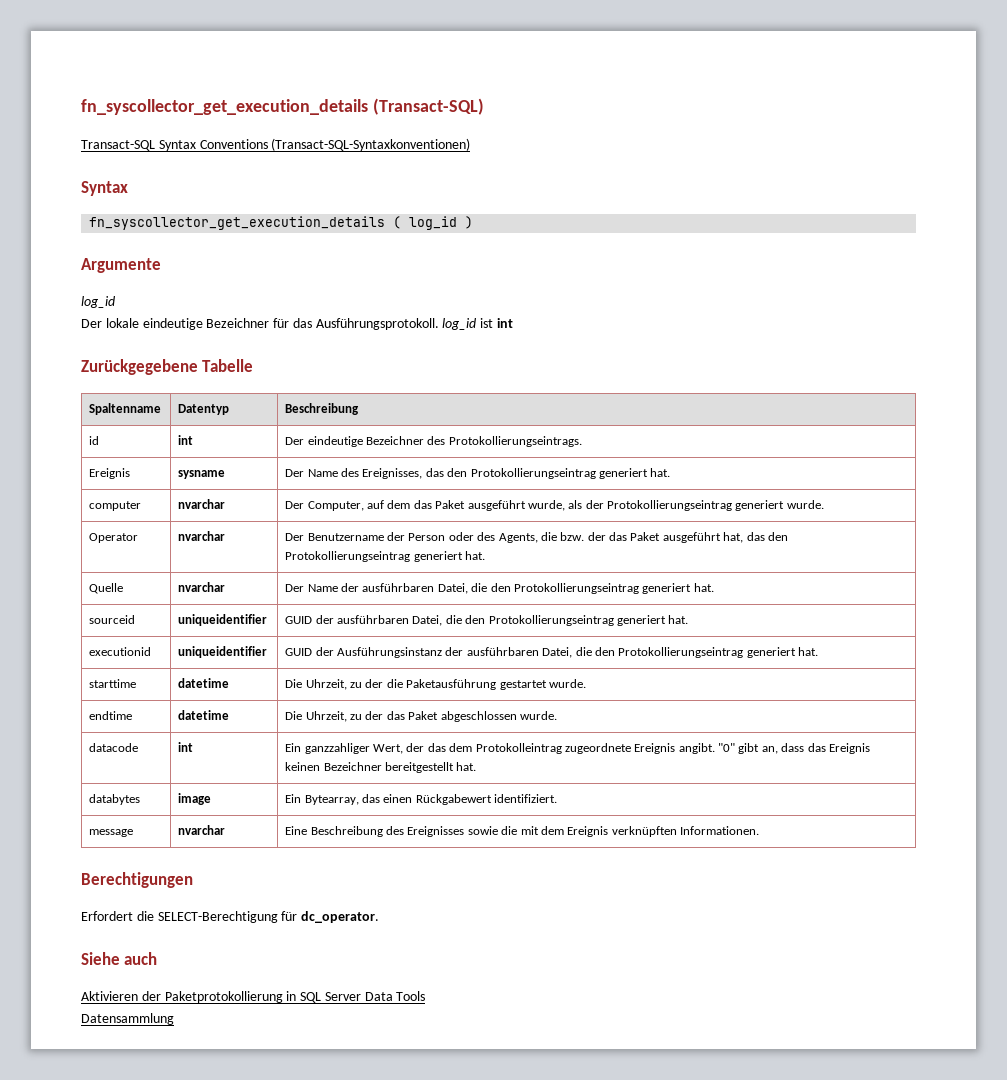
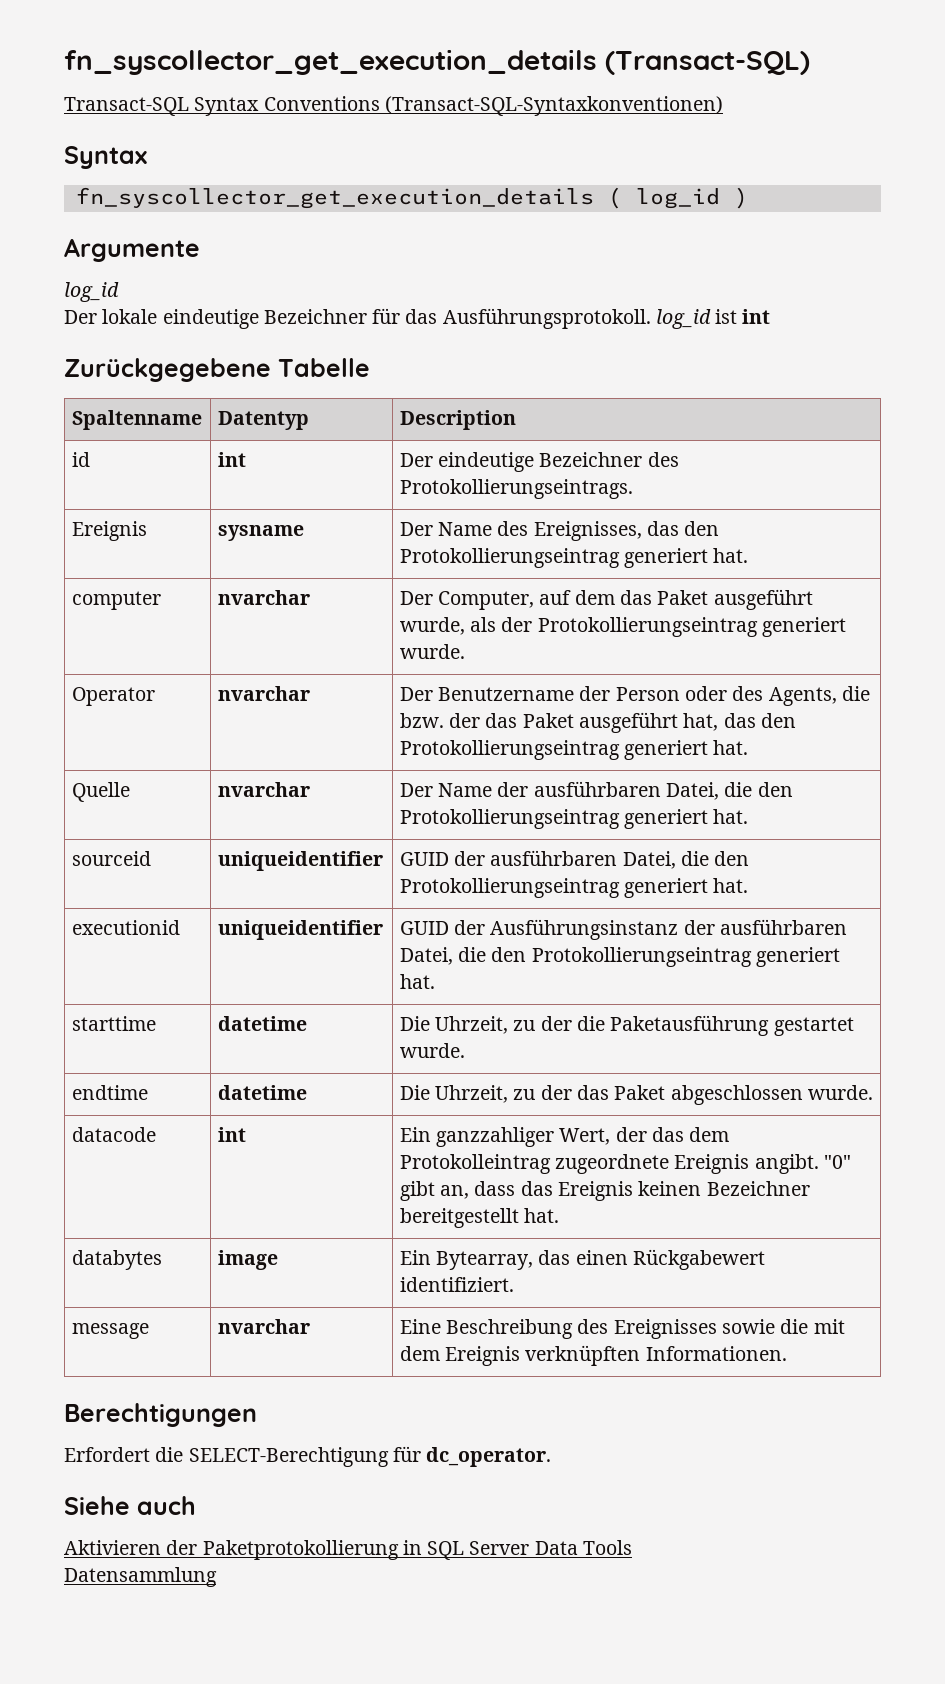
[285,403,360,415] Beschreibung -> [399,410,516,430] Description

